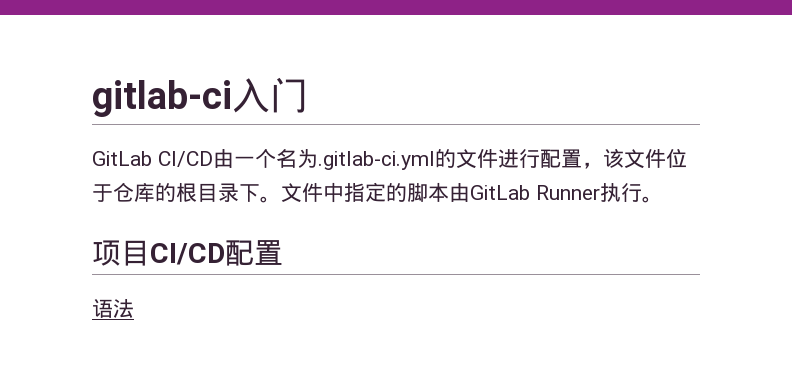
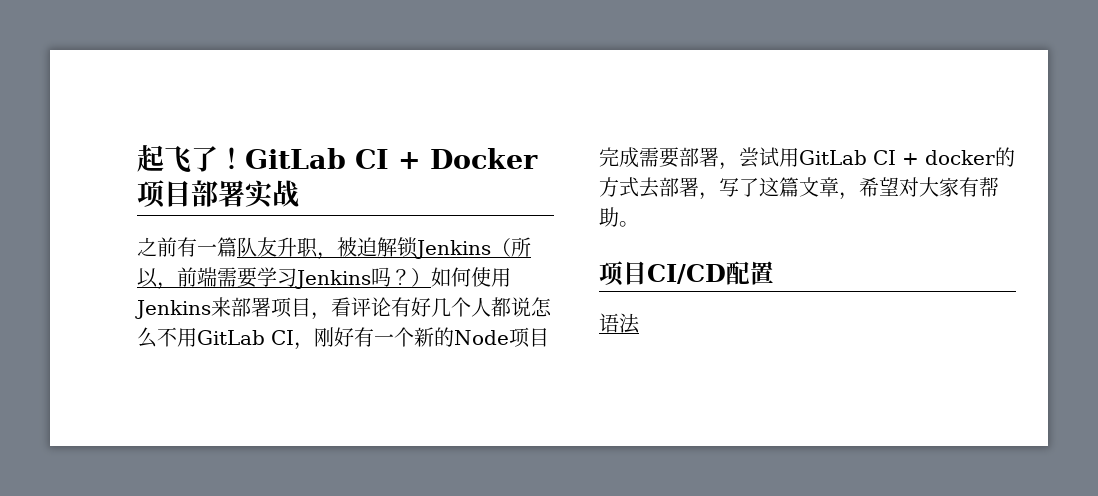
[92,77,308,117] [92,148,687,170] [92,182,642,203] gitlab-ci入门 // GitLab CI/CD由一个名为.gitlab-ci.yml的文件进行配置，该文件位于仓库的根目录下。文件中指定的脚本由GitLab Runner执行 -> [137,145,538,173] [137,180,299,208] [137,237,531,260] [137,267,511,290] [135,297,552,320] [137,327,549,350] [599,147,1015,170] [599,177,999,200] [599,207,619,227] 起飞了！GitLab CI + Docker项目部署实战 // 之前有一篇队友升职，被迫解锁Jenkins（所以，前端需要学习Jenkins吗？）如何使用Jenkins来部署项目，看评论有好几个人都说怎么不用GitLab CI，刚好有一个新的Node项目完成需要部署，尝试用GitLab CI + docker的方式去部署，写了这篇文章，希望对大家有帮助

